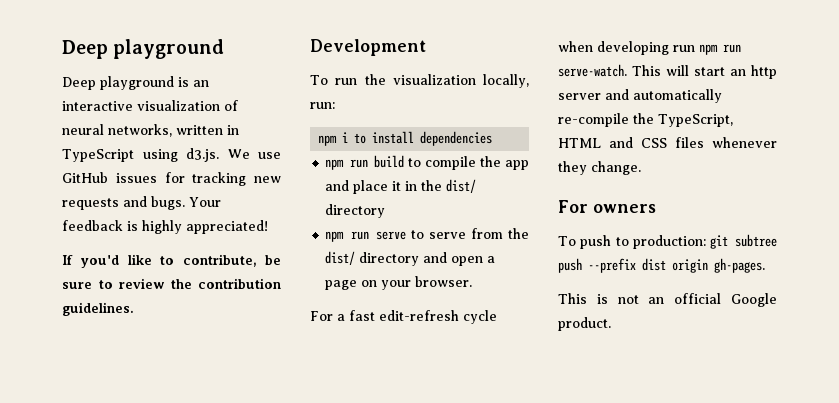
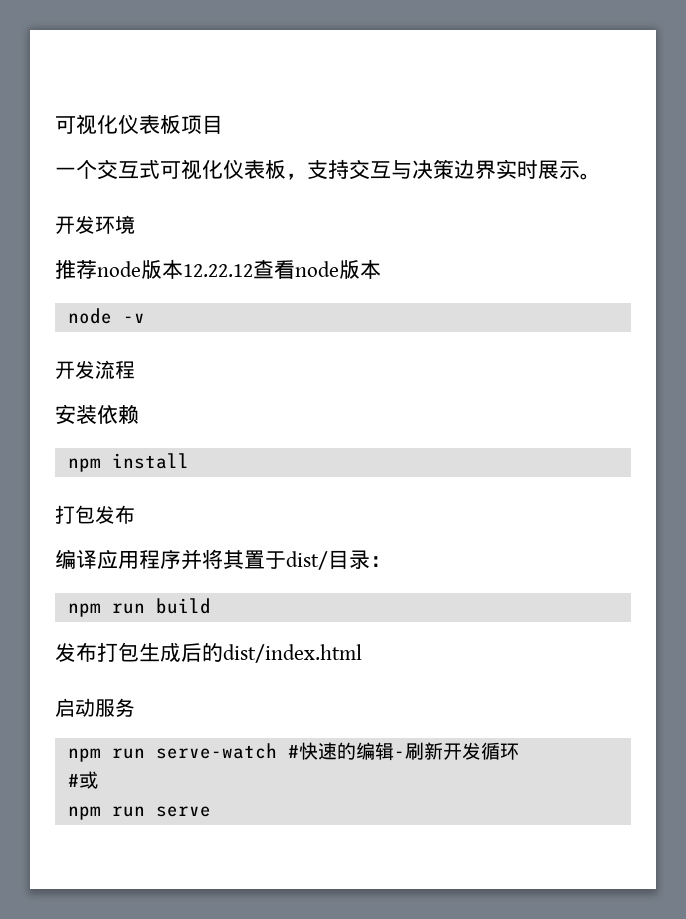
[62,39,225,59] [62,76,209,90] [62,100,238,111] [62,124,239,137] [62,148,281,162] [62,172,281,186] [62,196,221,210] [62,220,268,234] [62,254,281,268] [62,278,281,289] [62,302,134,316] [310,39,426,56] [310,74,529,88] [310,102,335,109] [318,132,367,146] Deep playground // Deep playground is an interactive visualization of neural networks, written in TypeScript using d3.js. We use GitHub issues for tracking new requests and bugs. Your feedback is highly appreciated! // If you'd like to contribute, be sure to review the contribution guidelines. // Development // To run the visualization locally, run: // npm i to -> [55,114,223,135] [55,159,601,180] [55,215,135,234] [55,259,381,279] [67,308,145,324] [55,360,135,379] [55,404,139,424] [67,458,101,472] 可视化仪表板项目 // 一个交互式可视化仪表板，支持交互与决策边界实时展示。 // 开发环境 // 推荐node版本12.22.12查看node版本 // node -v // 开发流程 // 安装依赖 // npm
[420,131,493,146] [325,155,529,170] [325,179,477,194] [325,204,386,218] [325,228,529,242] [325,251,496,266] [325,276,473,290] [310,310,497,324] [558,41,741,55] [558,64,777,79] [558,89,722,103] [558,113,733,127] [558,137,777,148] [558,161,641,175] [558,200,656,213] [558,234,777,249] [558,258,765,273] [558,293,777,307] [558,317,611,331] dependencies // npm run build to compile the app and place it in the dist/ directory // npm run serve to serve from the dist/ directory and open a page on your browser. // For a fast edit-refresh cycle when developing run npm run serve-watch. This will start an http server and automatically re-compile the TypeScript, HTML and CSS files whenever they change. // For owners // To push to production: git subtree push --prefix dist origin gh-pages. // This is not an official Google product. -> [55,505,135,524] [55,549,391,570] [67,598,211,617] [55,642,362,663] [55,698,135,717] [67,742,519,762] [67,771,98,789] [67,806,211,820] // 打包发布 // 编译应用程序并将其置于dist/目录： // npm run build // 发布打包生成后的dist/index.html // 启动服务 // npm run serve-watch #快速的编辑-刷新开发循环 // #或 // npm run serve

